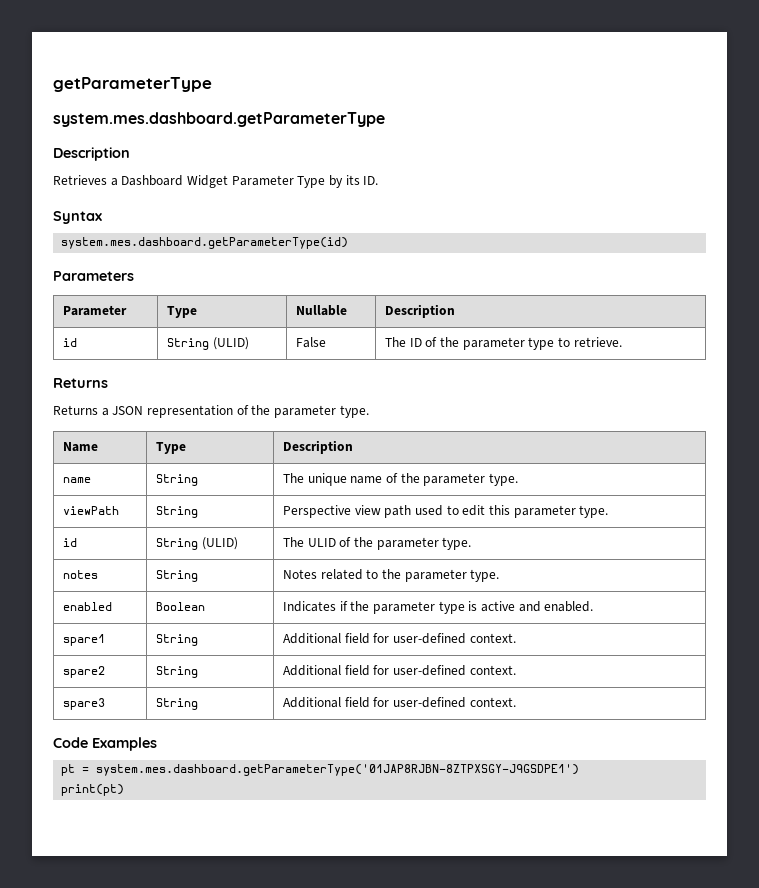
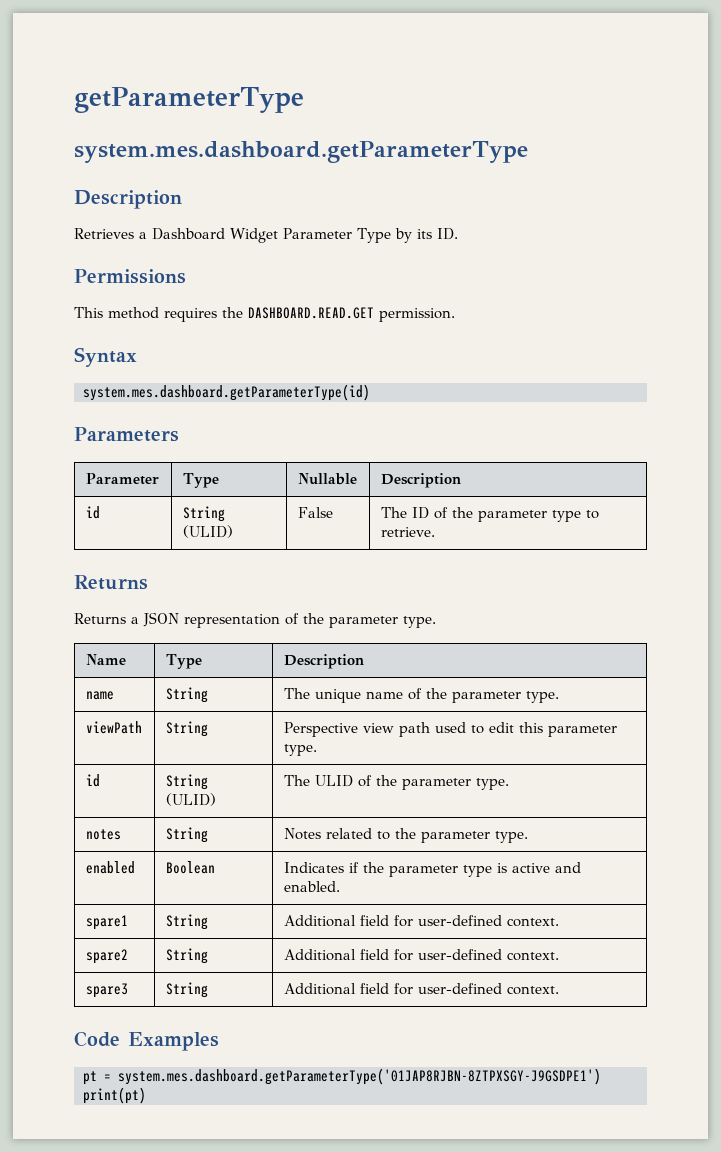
(379, 180) none -> [74,269,186,284] [74,307,455,322] // Permissions // This method requires the DASHBOARD.READ.GET permission.

